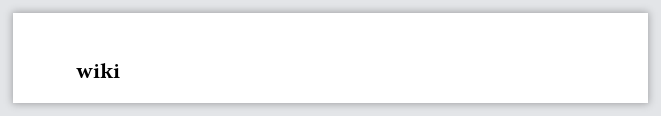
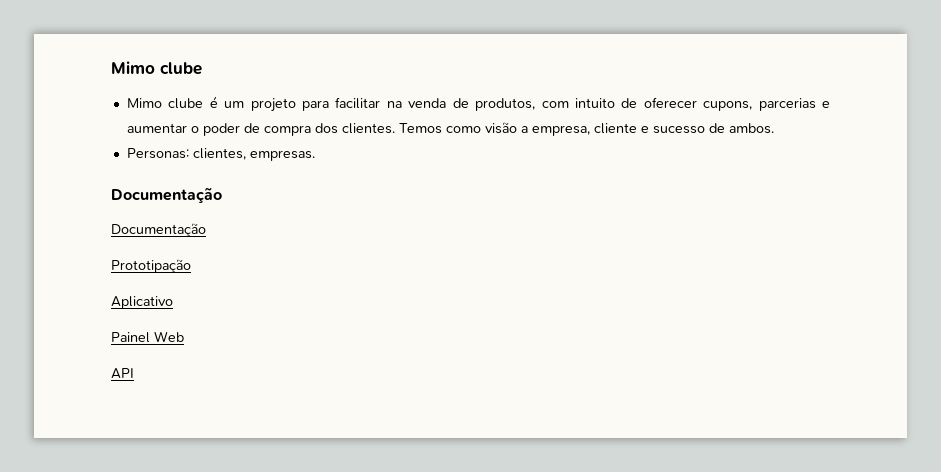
[76,63,120,78] wiki -> [111,61,202,75] [126,96,830,112] [126,122,774,136] [126,148,315,161] [111,187,222,203] [111,223,206,237] [111,259,191,273] [111,296,173,309] [111,331,184,343] [111,368,134,379] Mimo clube // Mimo clube é um projeto para facilitar na venda de produtos, com intuito de oferecer cupons, parcerias e aumentar o poder de compra dos clientes. Temos como visão a empresa, cliente e sucesso de ambos. // Personas: clientes, empresas. // Documentação // Documentação // Prototipação // Aplicativo // Painel Web // API

